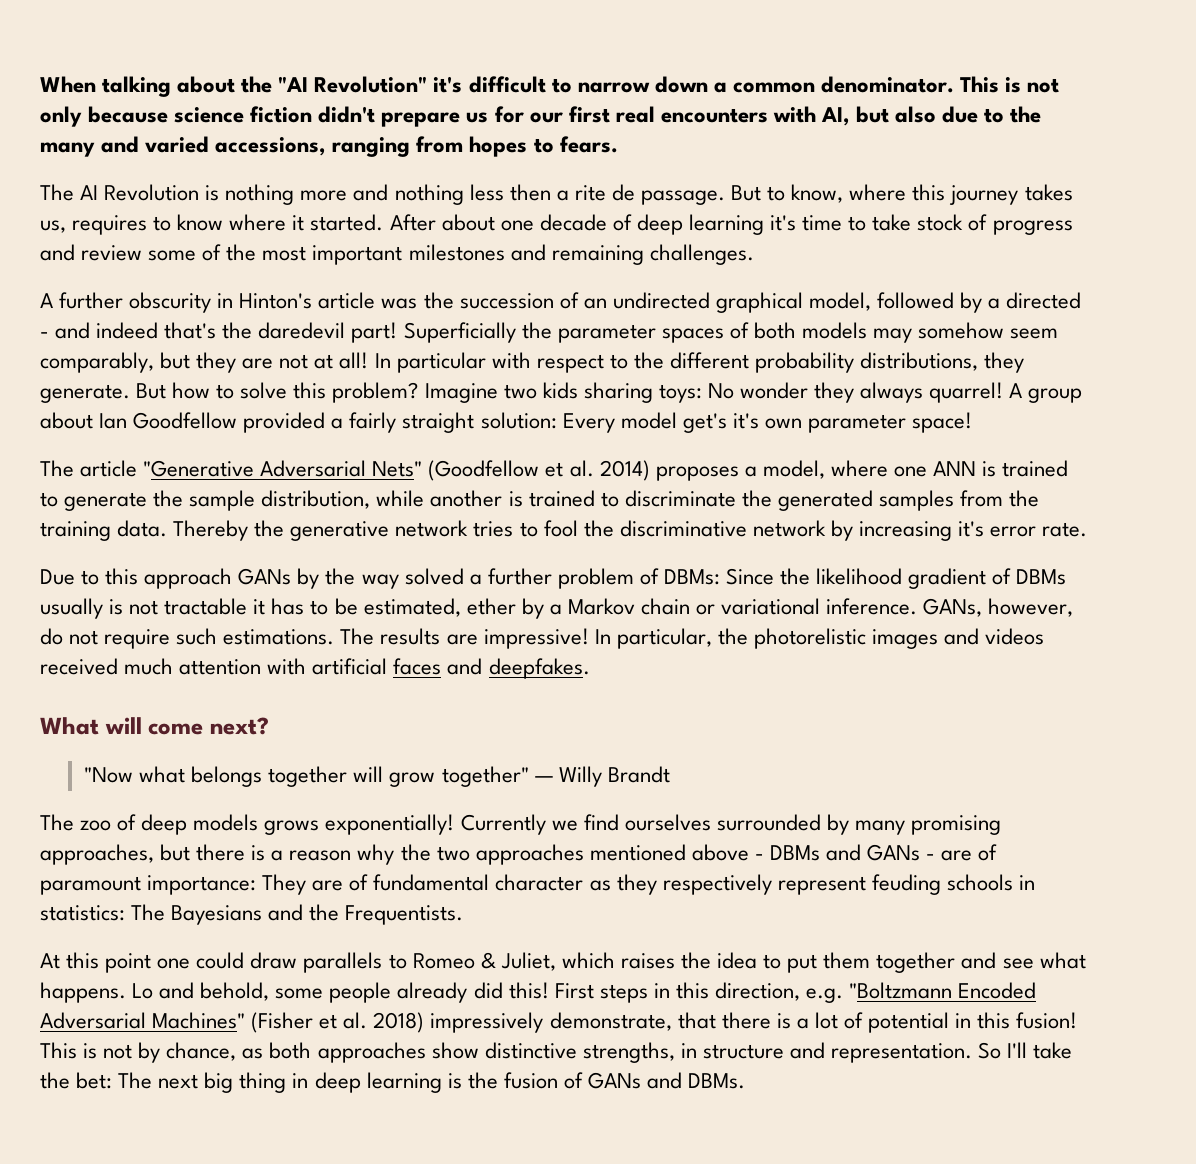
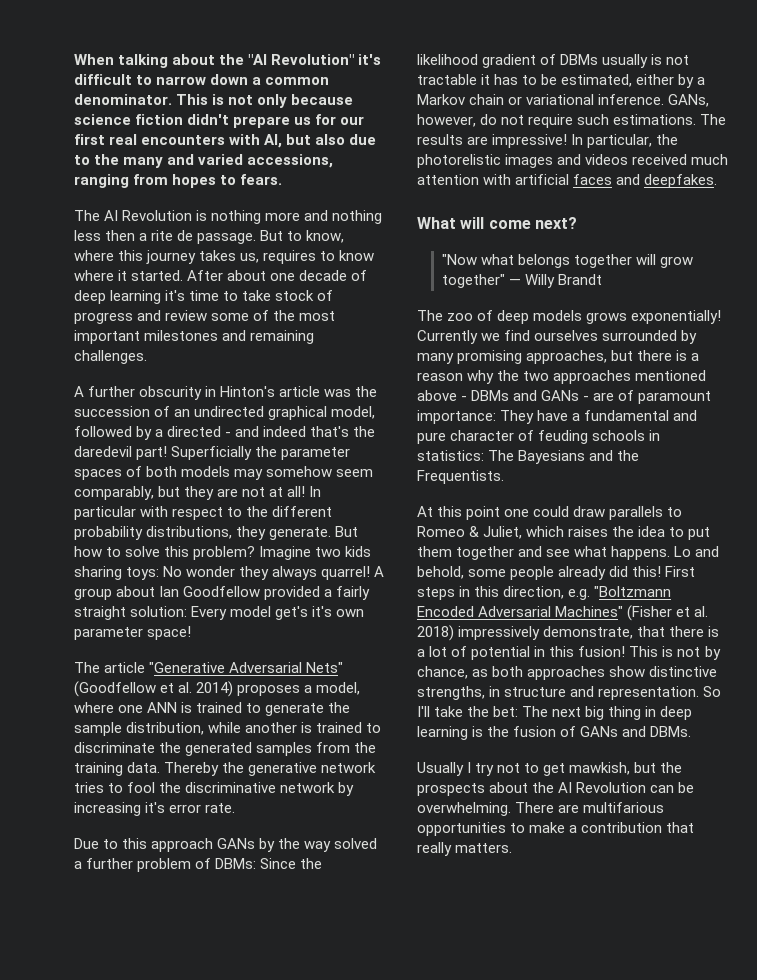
[466,598,516,615] ether -> [636,74,675,85] either
[312,874,866,895] are of fundamental character as they respectively represent -> [537,410,698,421] [417,430,535,444] have a fundamental and pure character of
(746, 1081) none -> [417,762,683,776] [417,782,695,796] [417,802,665,816] [417,822,695,836] [417,842,513,856] // Usually I try not to get mawkish, but the prospects about the AI Revolution can be overwhelming. There are multifarious opportunities to make a contribution that really matters.

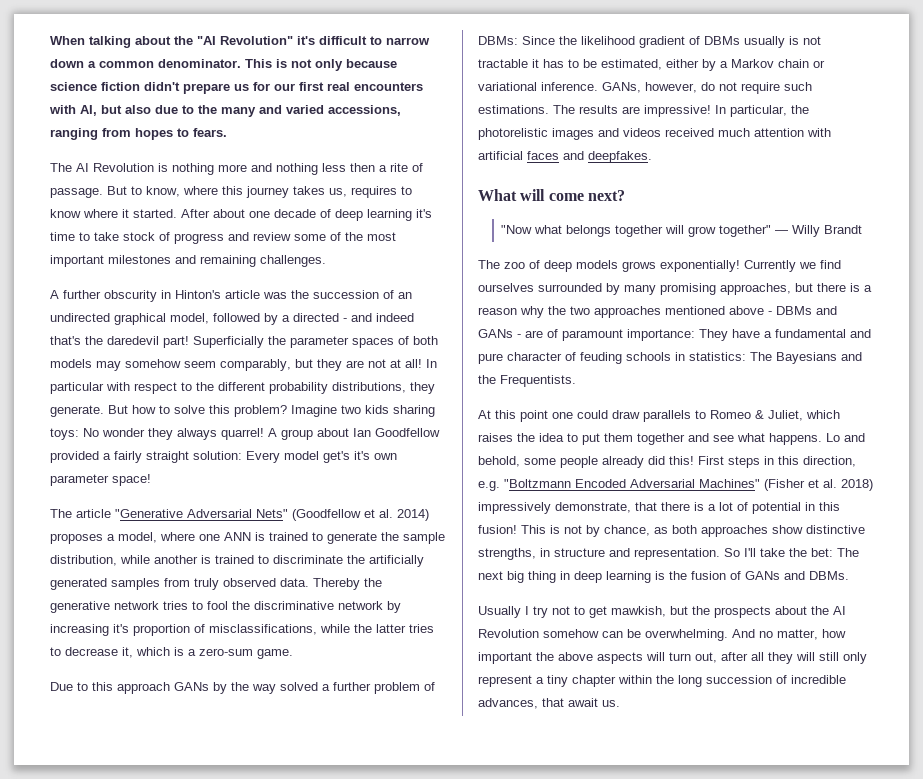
[177,230,194,241] de -> [412,163,423,172] of
(182, 747) none -> [369,555,424,567] artificially
[354,742,377,753] [74,762,123,776] the training -> [194,578,276,590] truly observed
[169,803,236,813] error rate. -> [133,624,434,636] [50,647,293,659] proportion of misclassifications, while the latter tries to decrease it, which is a zero-sum game.
(647, 787) none -> [543,629,599,638] somehow
[515,802,665,813] [417,822,695,836] [417,842,513,856] There are multifarious opportunities to make a contribution that really matters. -> [732,629,846,640] [478,652,867,664] [478,675,846,687] [478,698,620,709] And no matter, how important the above aspects will turn out, after all they will still only represent a tiny chapter within the long succession of incredible advances, that await us.

